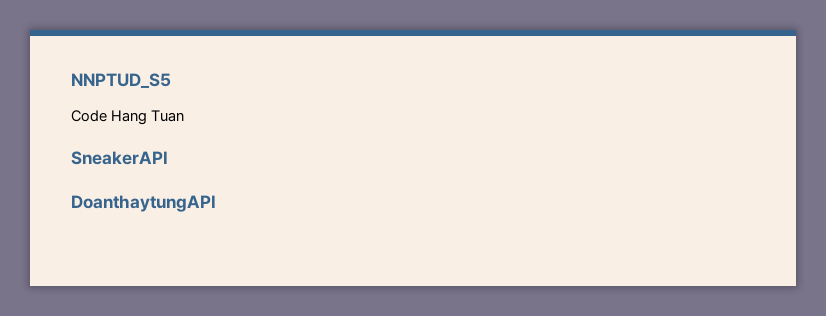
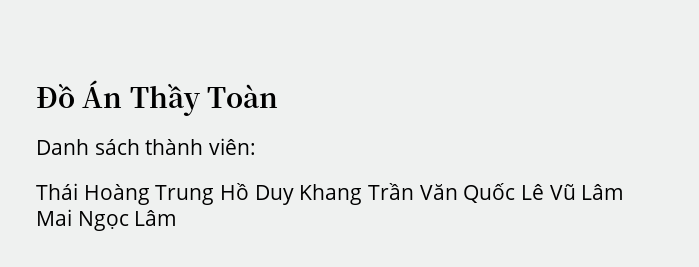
[71,73,171,88] [71,110,185,125] [71,151,168,165] [71,195,216,212] NNPTUD_S5 // Code Hang Tuan // SneakerAPI // DoanthaytungAPI -> [36,80,279,116] [36,138,257,155] [36,183,625,205] [36,209,178,231] Đồ Án Thầy Toàn // Danh sách thành viên: // Thái Hoàng Trung Hồ Duy Khang Trần Văn Quốc Lê Vũ Lâm Mai Ngọc Lâm

